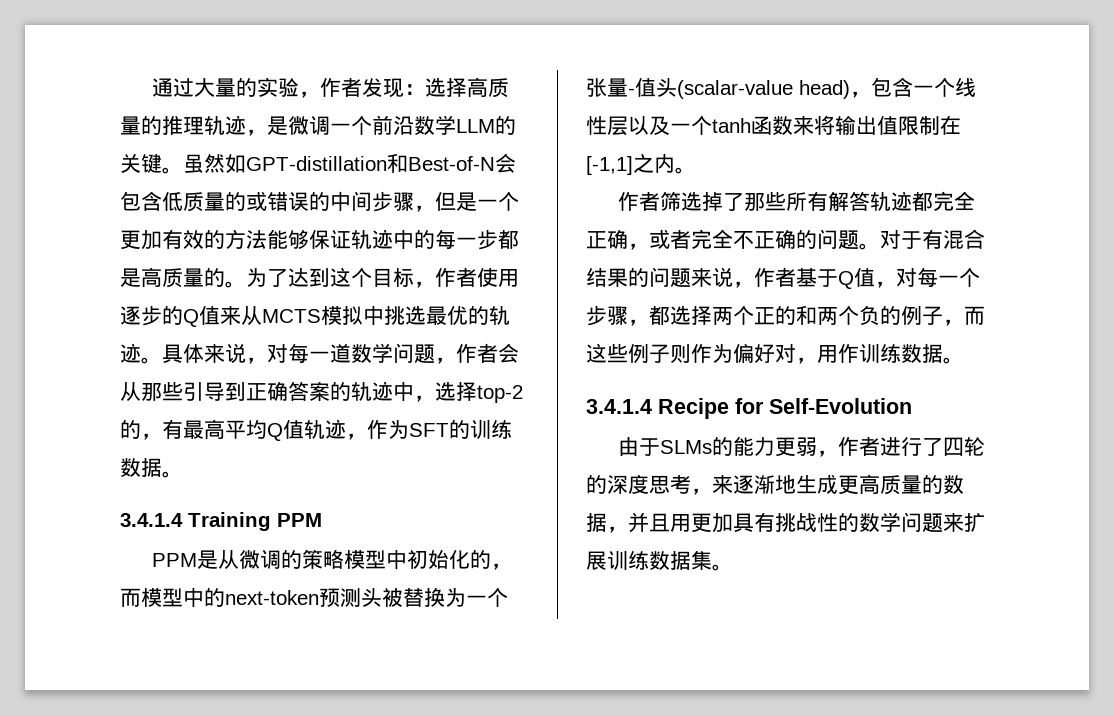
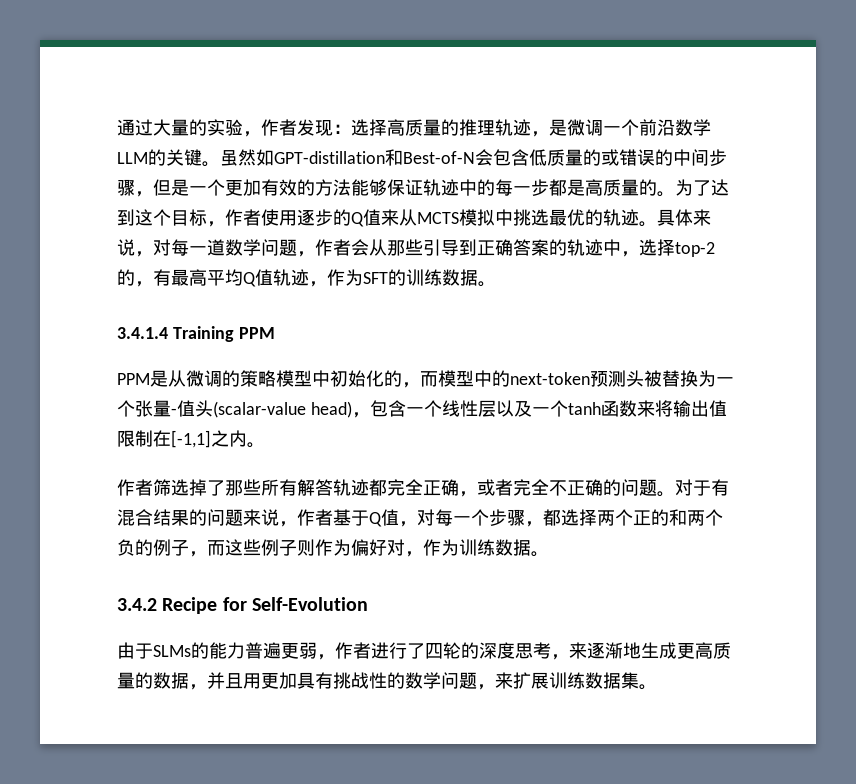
[817,343,964,364] [586,399,652,414] 用作训练数据。 // 3.4.1.4 -> [423,539,549,557] [117,598,157,611] 作为训练数据。 // 3.4.2
(775, 446) none -> [245,642,281,659] 普遍
(943, 523) none -> [477,684,495,690] ，

